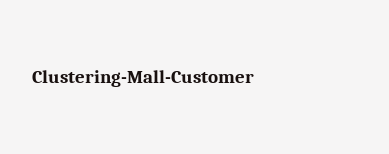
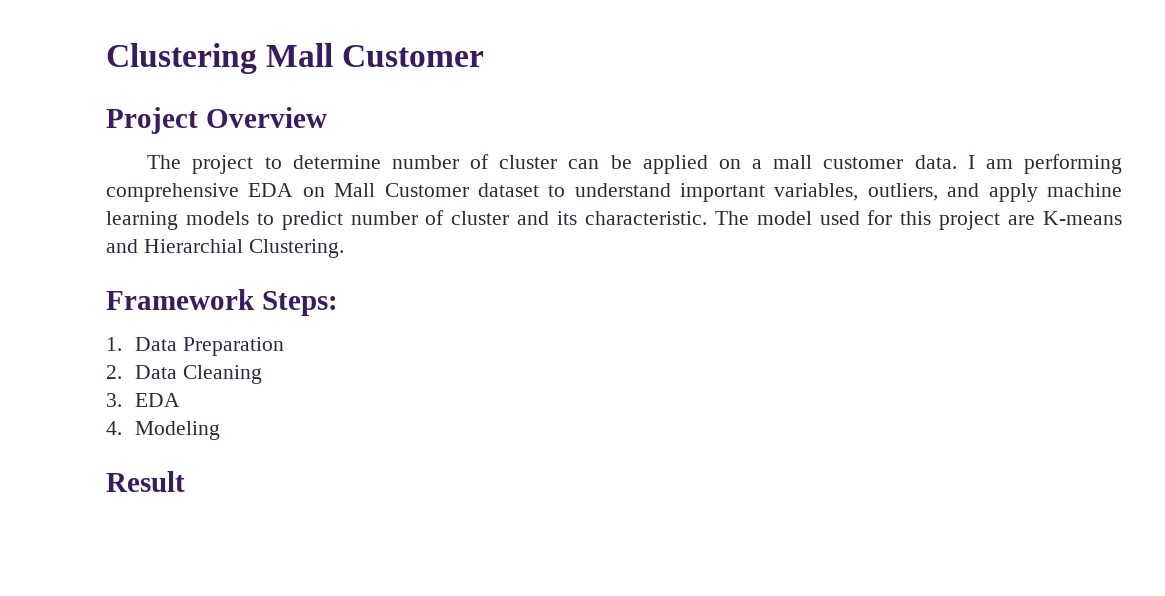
[32,70,254,87] Clustering-Mall-Customer -> [106,43,485,74] [106,107,327,134] [147,154,1122,174] [106,183,1122,202] [106,210,1122,230] [106,239,344,258] [106,289,338,316] [106,337,284,356] [106,365,262,384] [106,393,181,407] [106,421,221,440] [106,471,185,492] Clustering Mall Customer // Project Overview // The project to determine number of cluster can be applied on a mall customer data. I am performing comprehensive EDA on Mall Customer dataset to understand important variables, outliers, and apply machine learning models to predict number of cluster and its characteristic. The model used for this project are K-means and Hierarchial Clustering. // Framework Steps: // 1. Data Preparation // 2. Data Cleaning // 3. EDA // 4. Modeling // Result

